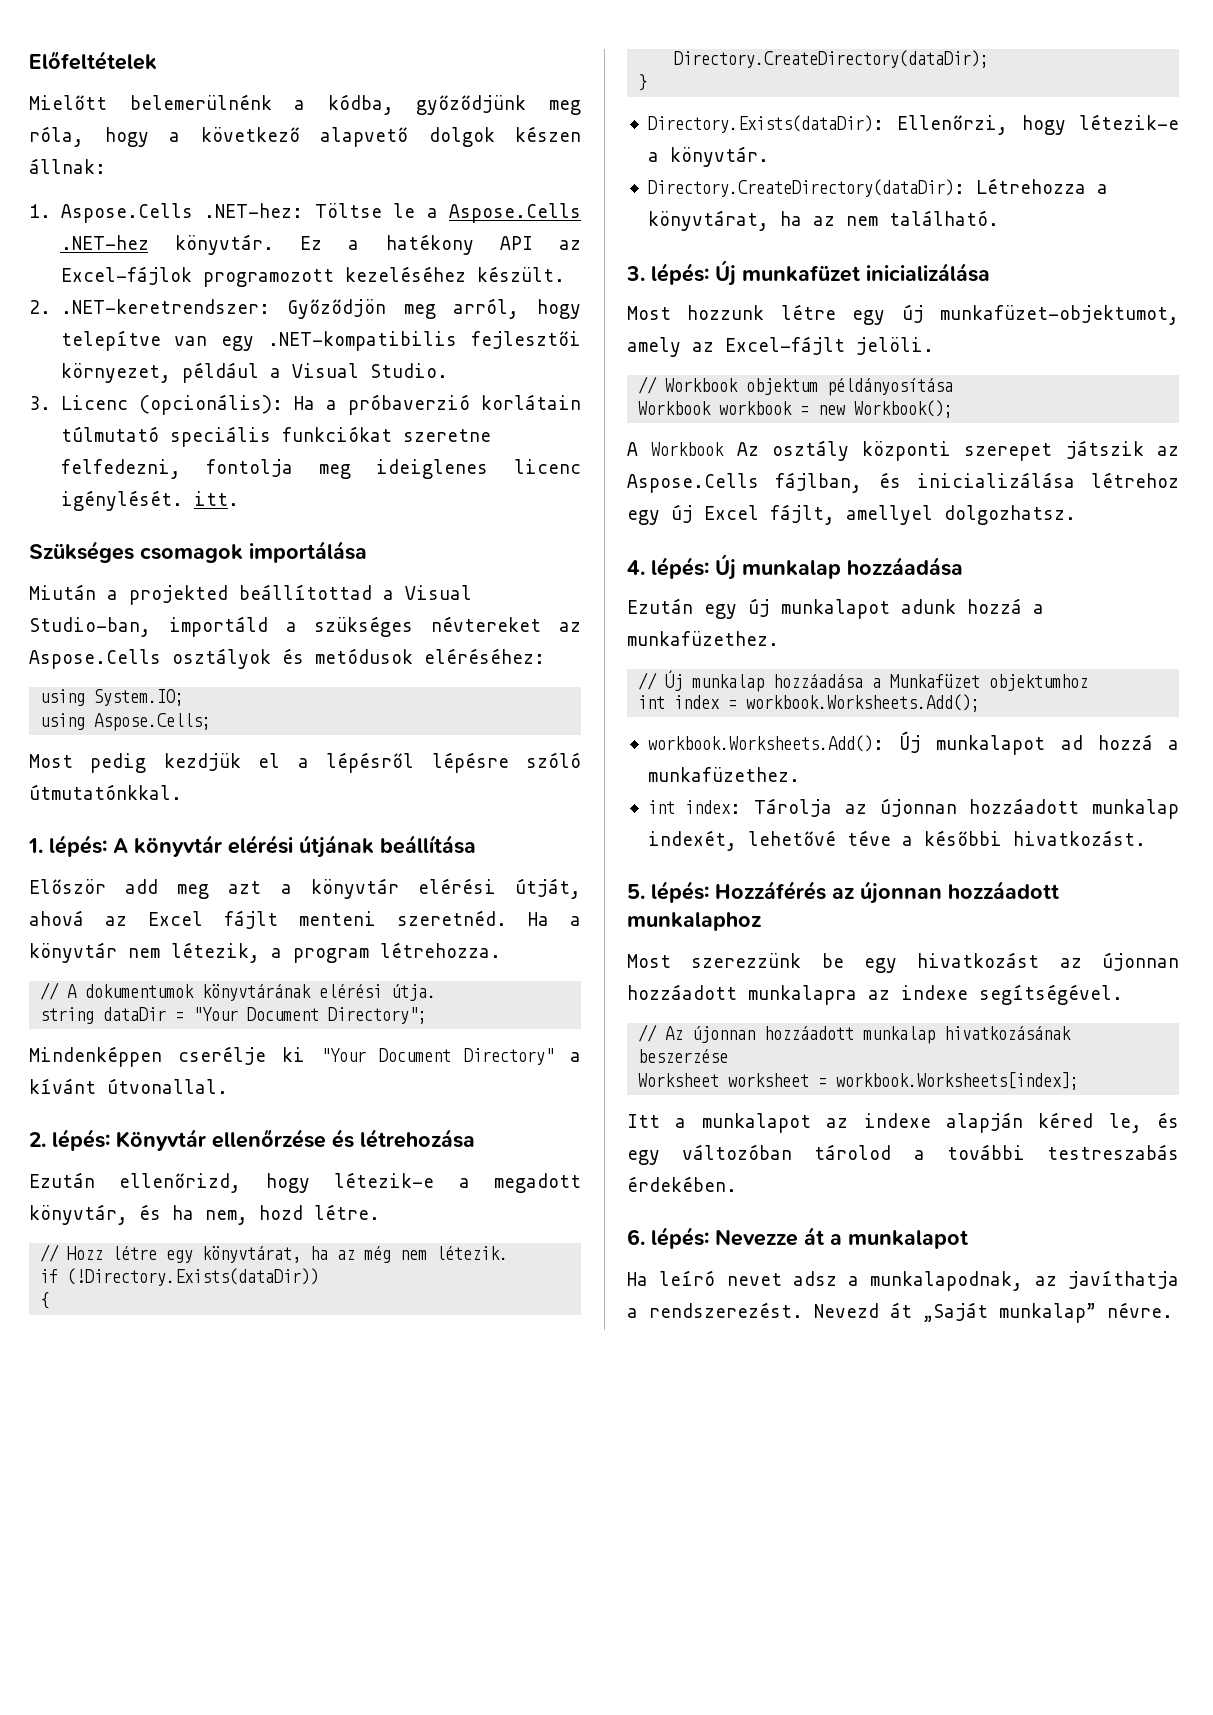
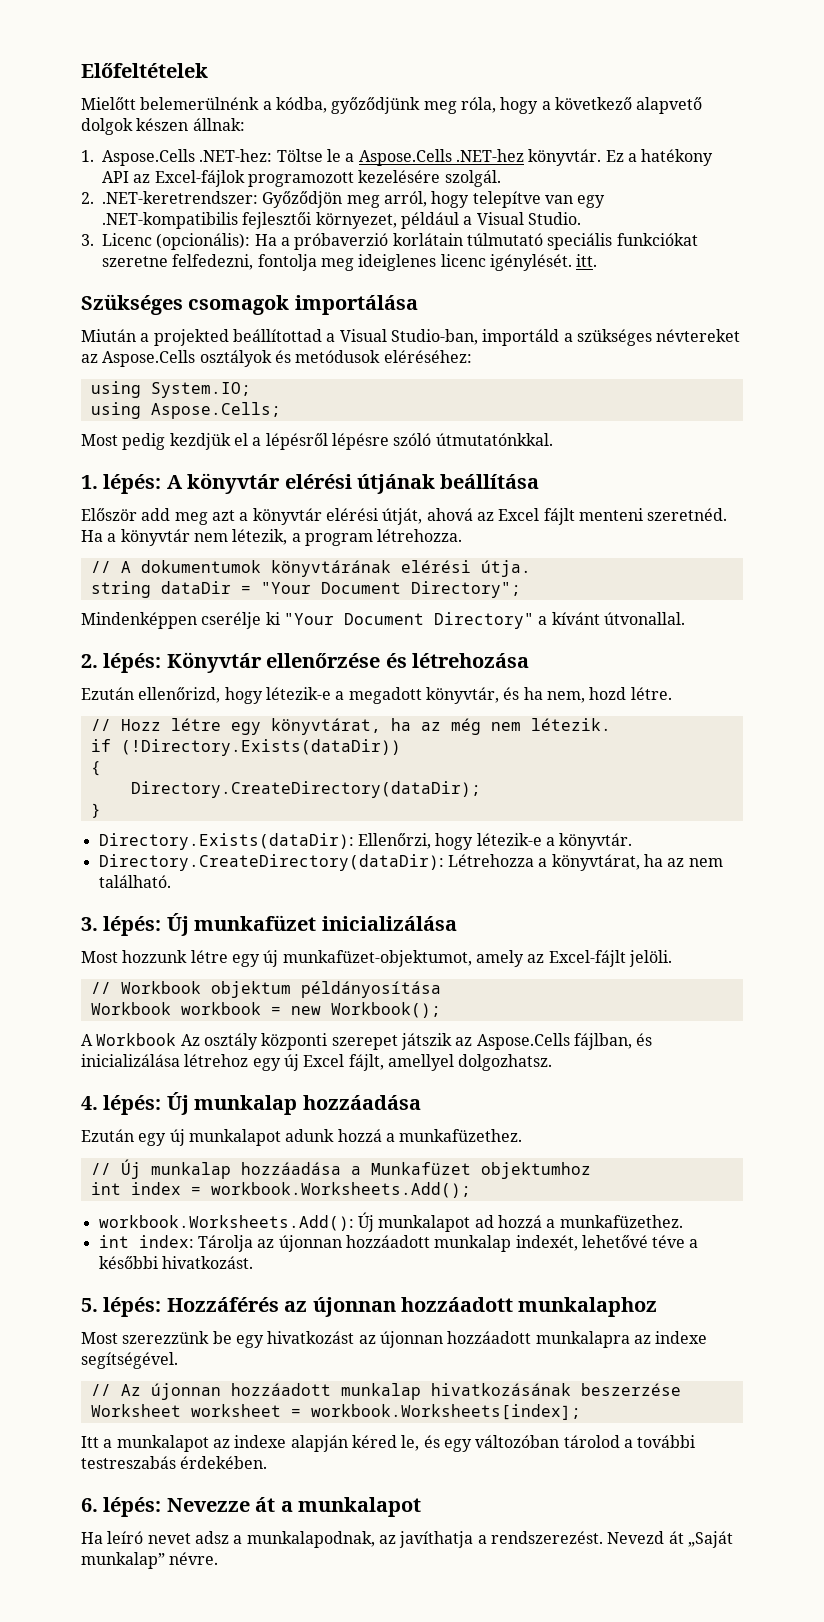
[344,266,565,282] kezeléséhez készült. -> [358,170,501,187] kezelésére szolgál.

